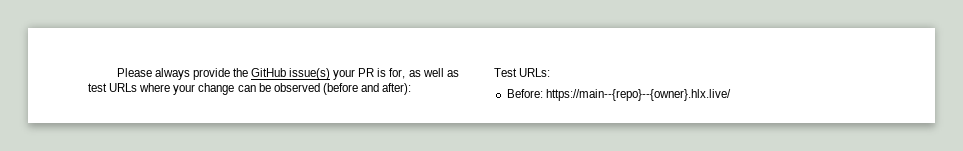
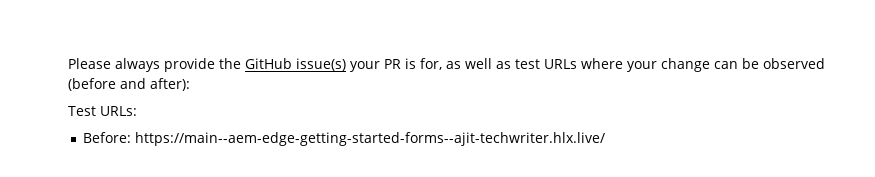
[545,89,731,101] https://main--{repo}--{owner}.hlx.live/ -> [134,132,605,146] https://main--aem-edge-getting-started-forms--ajit-techwriter.hlx.live/

